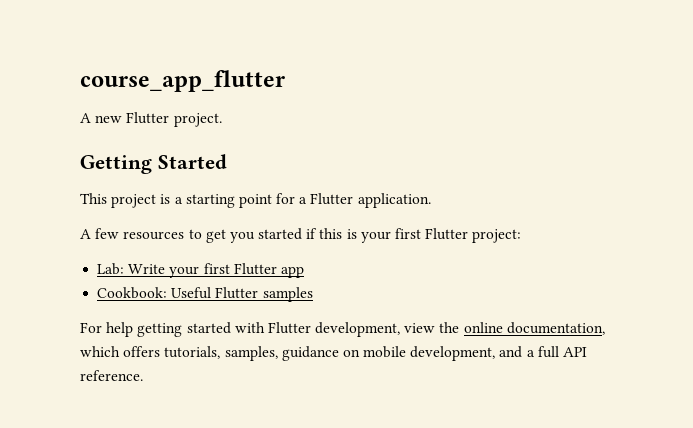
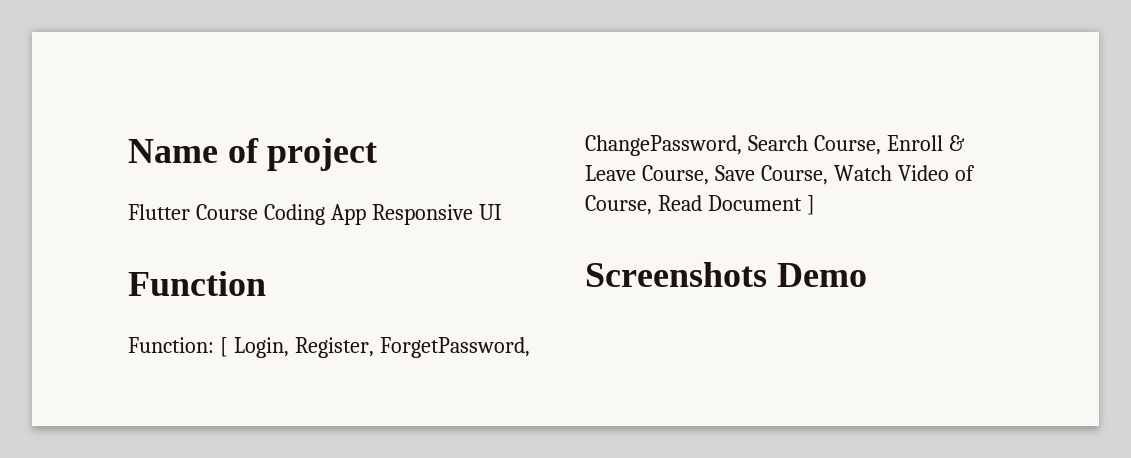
[80,70,285,92] [80,112,222,127] [80,154,227,174] [80,193,431,208] [80,228,522,243] [97,263,304,278] [97,287,313,302] [80,322,605,337] [80,346,588,361] [80,370,143,381] course_app_flutter // A new Flutter project. // Getting Started // This project is a starting point for a Flutter application. // A few resources to get you started if this is your first Flutter project: // Lab: Write your first Flutter app // Cookbook: Useful Flutter samples // For help getting started with Flutter development, view the online documentation, which offers tutorials, samples, guidance on mobile development, and a full API reference. -> [128,138,378,171] [128,204,502,225] [128,271,266,296] [128,337,530,358] [585,135,965,156] [585,165,975,185] [585,195,815,215] [585,262,867,287] Name of project // Flutter Course Coding App Responsive UI // Function // Function: [ Login, Register, ForgetPassword, ChangePassword, Search Course, Enroll & Leave Course, Save Course, Watch Video of Course, Read Document ] // Screenshots Demo

